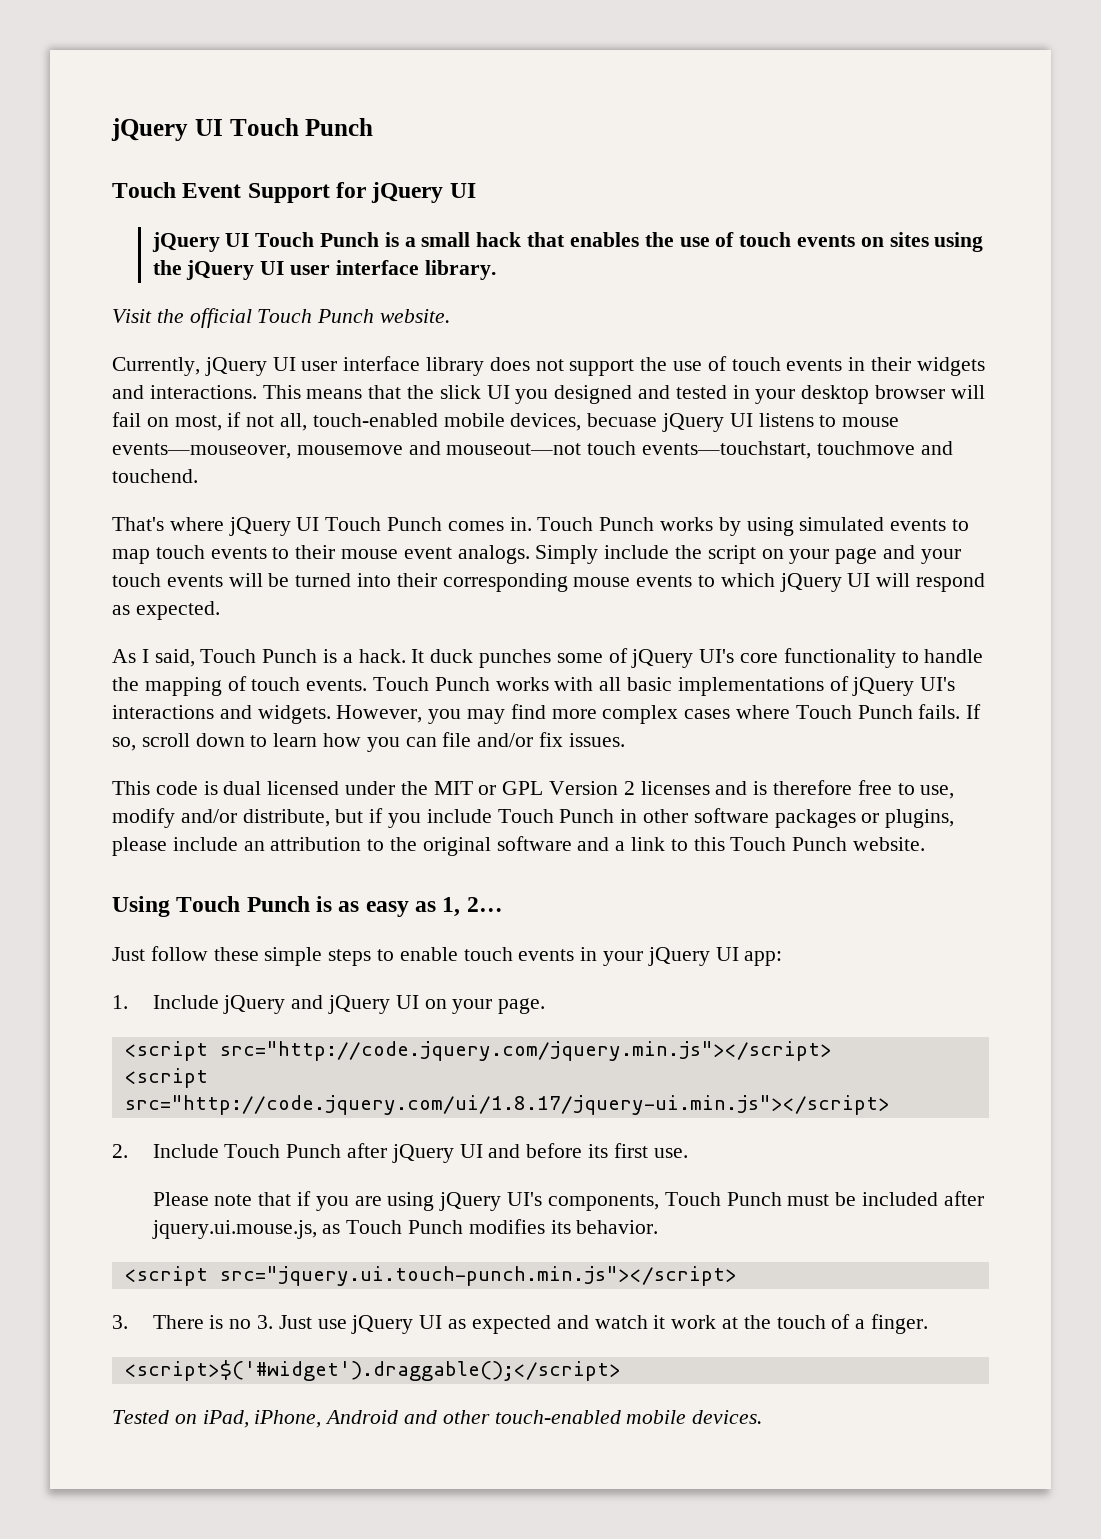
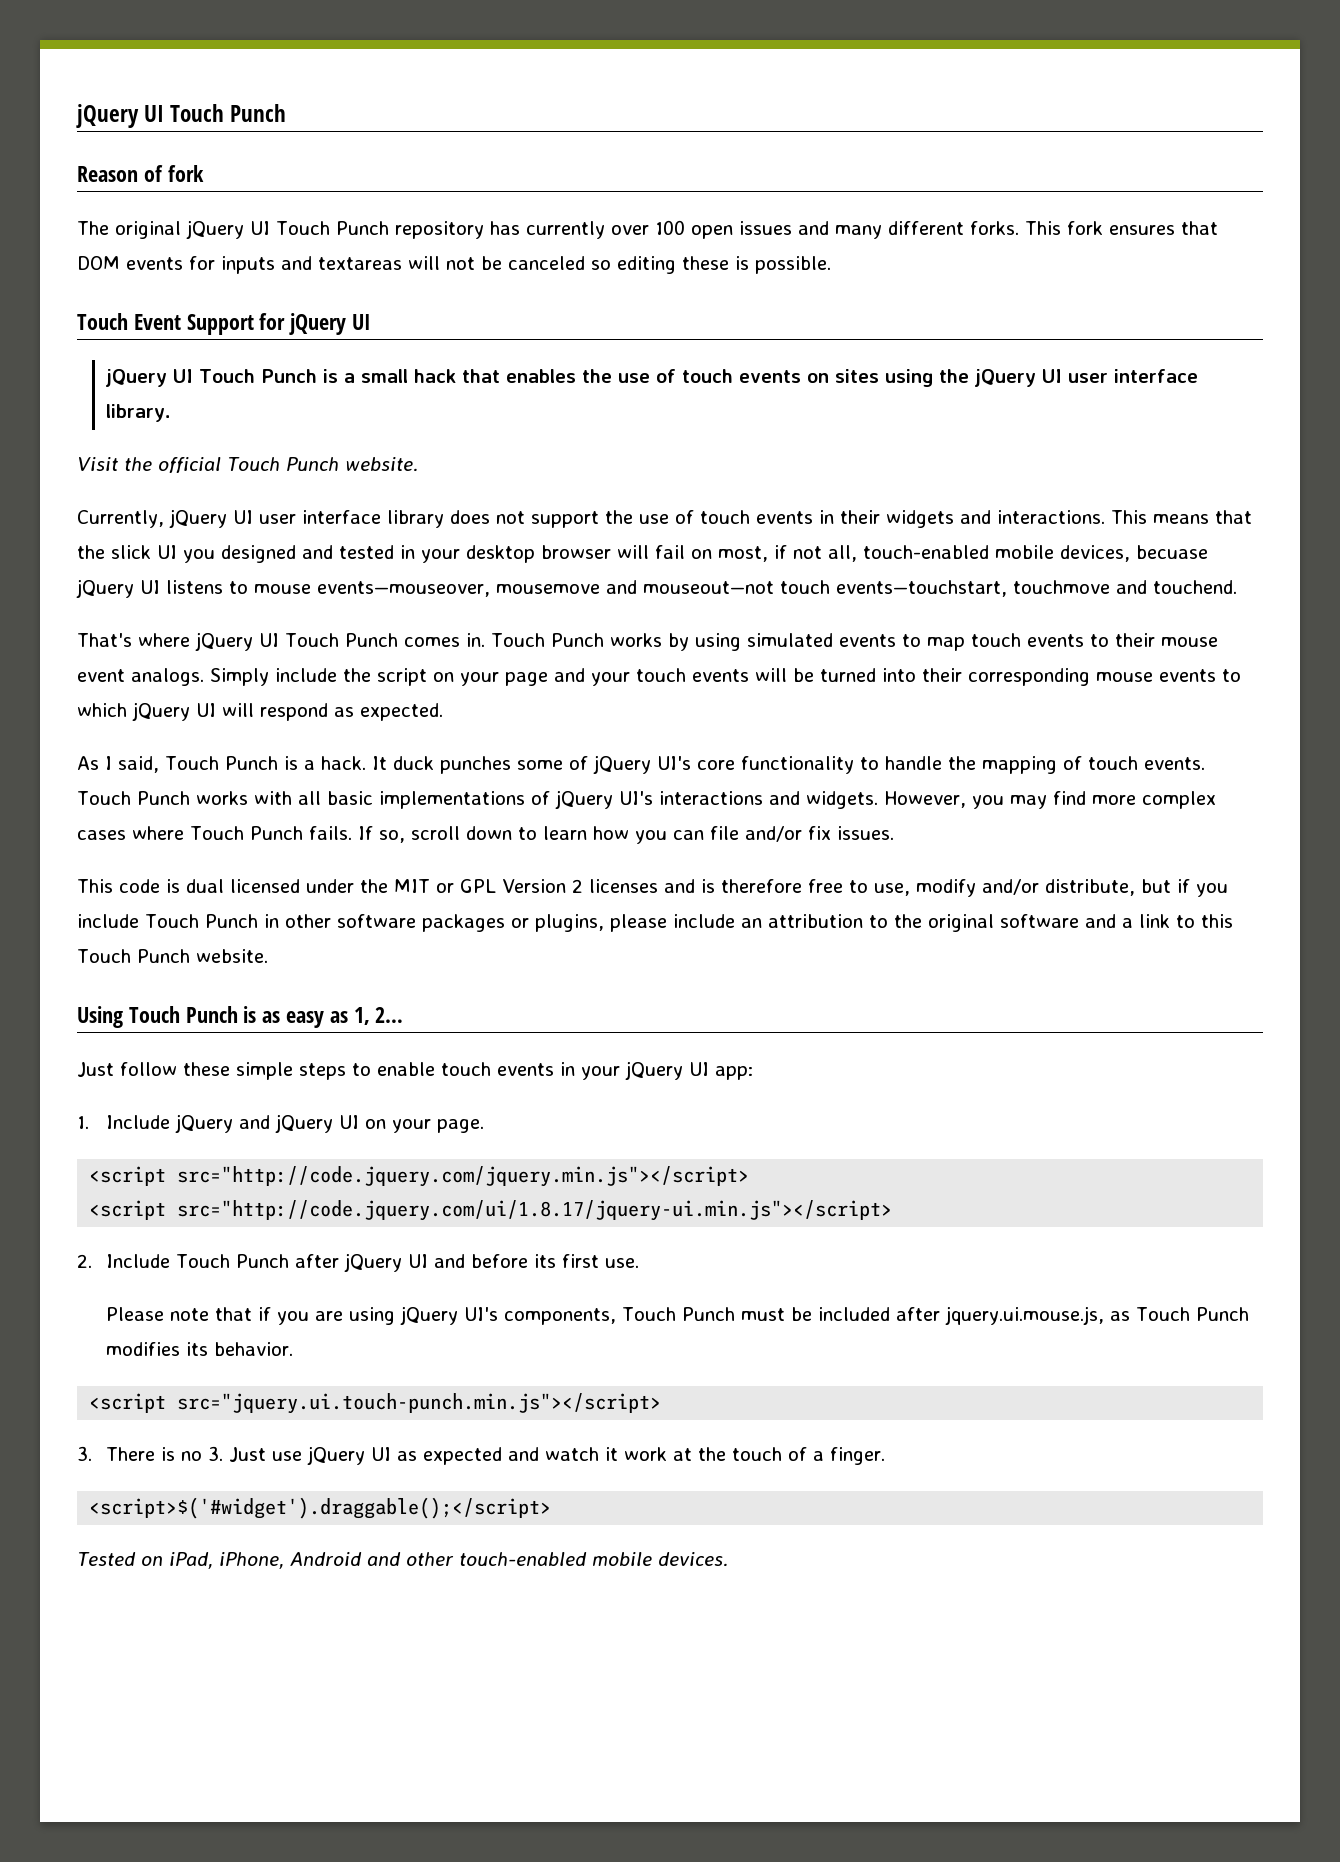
[111,118,374,141] jQuery UI Touch Punch -> [76,104,287,128] [77,165,204,182] [77,220,1218,239] [77,256,831,274] jQuery UI Touch Punch // Reason of fork // The original jQuery UI Touch Punch repository has currently over 100 open issues and many different forks. This fork ensures that DOM events for inputs and textareas will not be canceled so editing these is possible.

